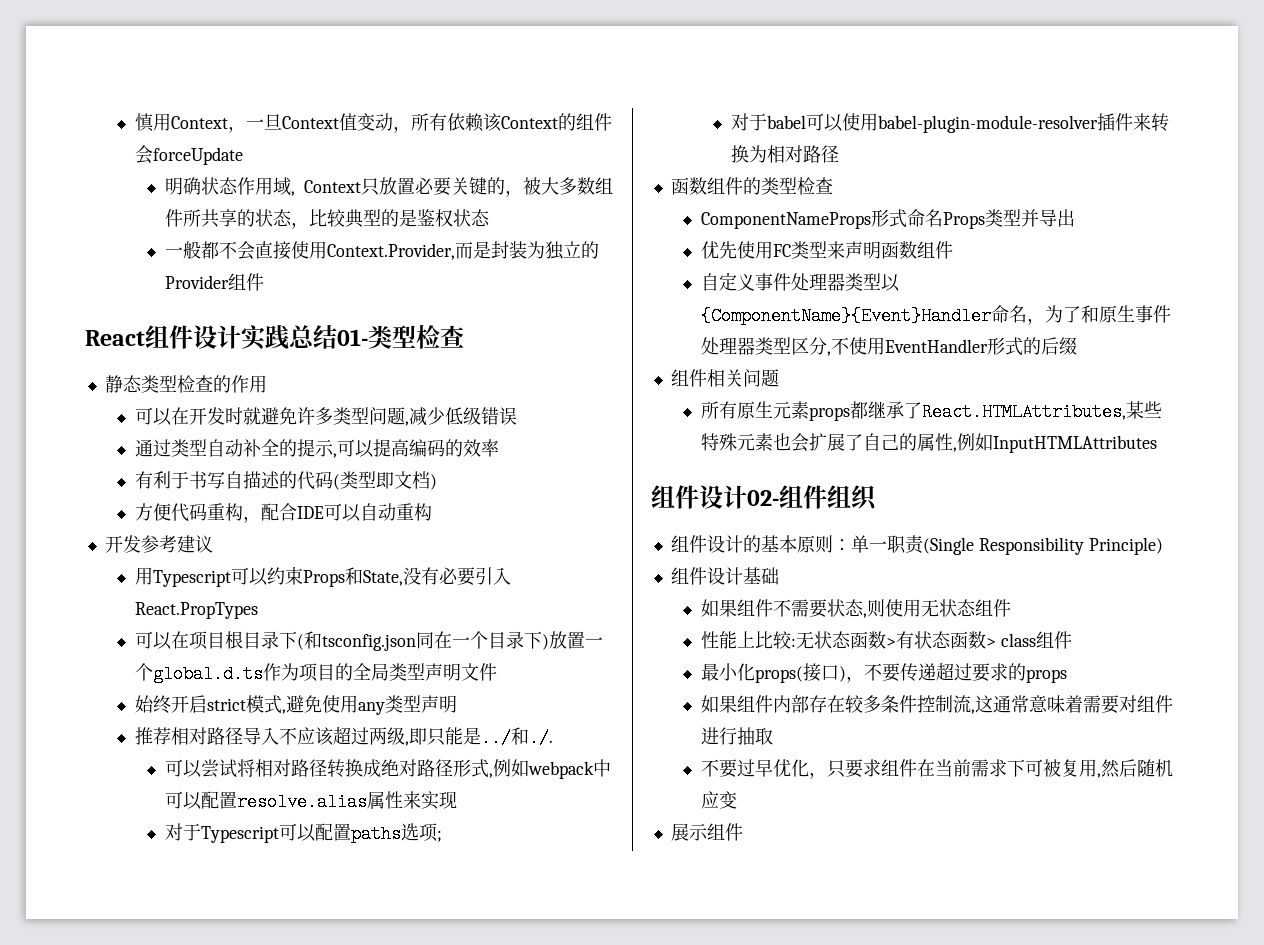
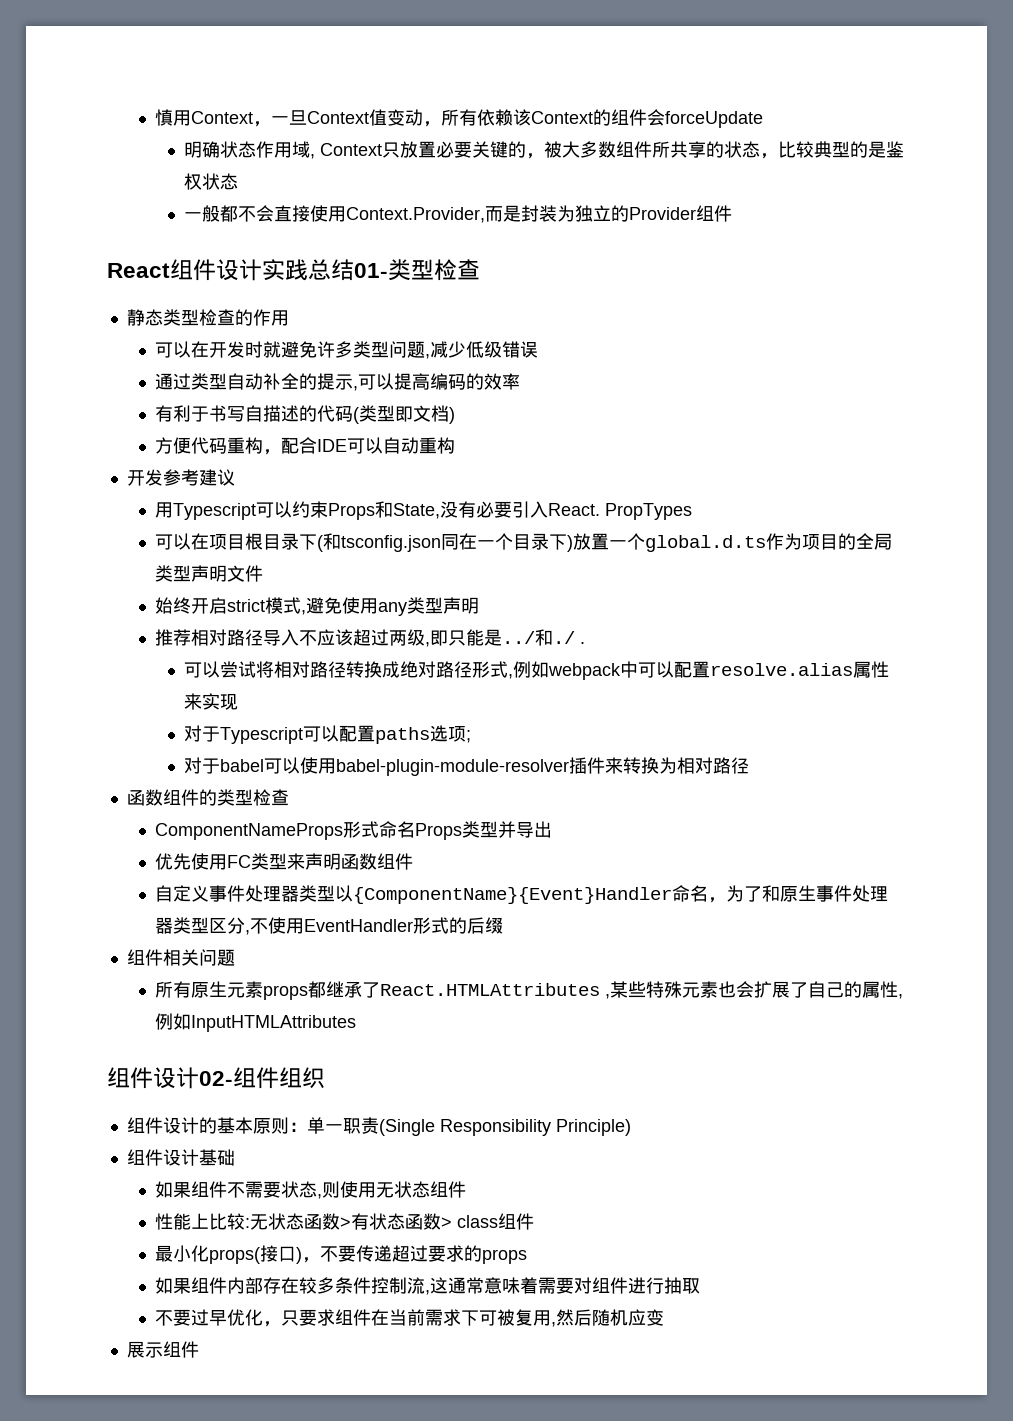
[134,602,258,619] React.PropTypes -> [548,503,693,520] React. PropTypes
[528,729,553,747] ./. -> [553,631,586,644] ./ .
[921,403,1126,421] React.HTMLAttributes, -> [380,983,611,999] React.HTMLAttributes ,

